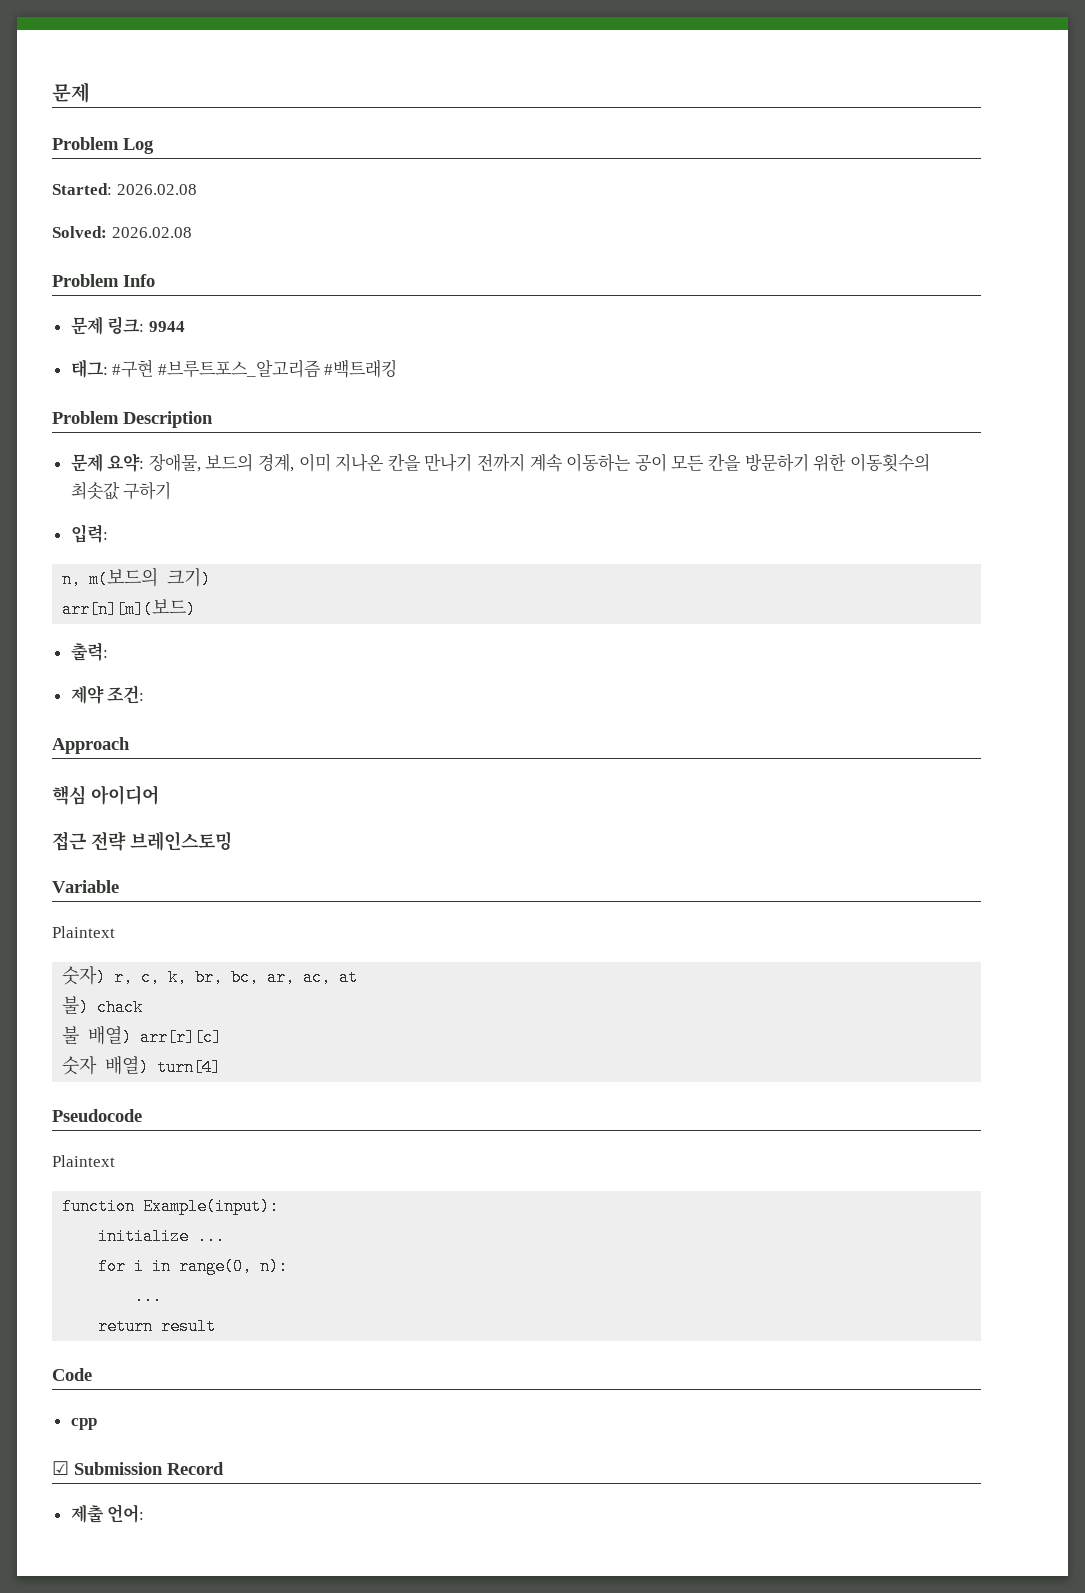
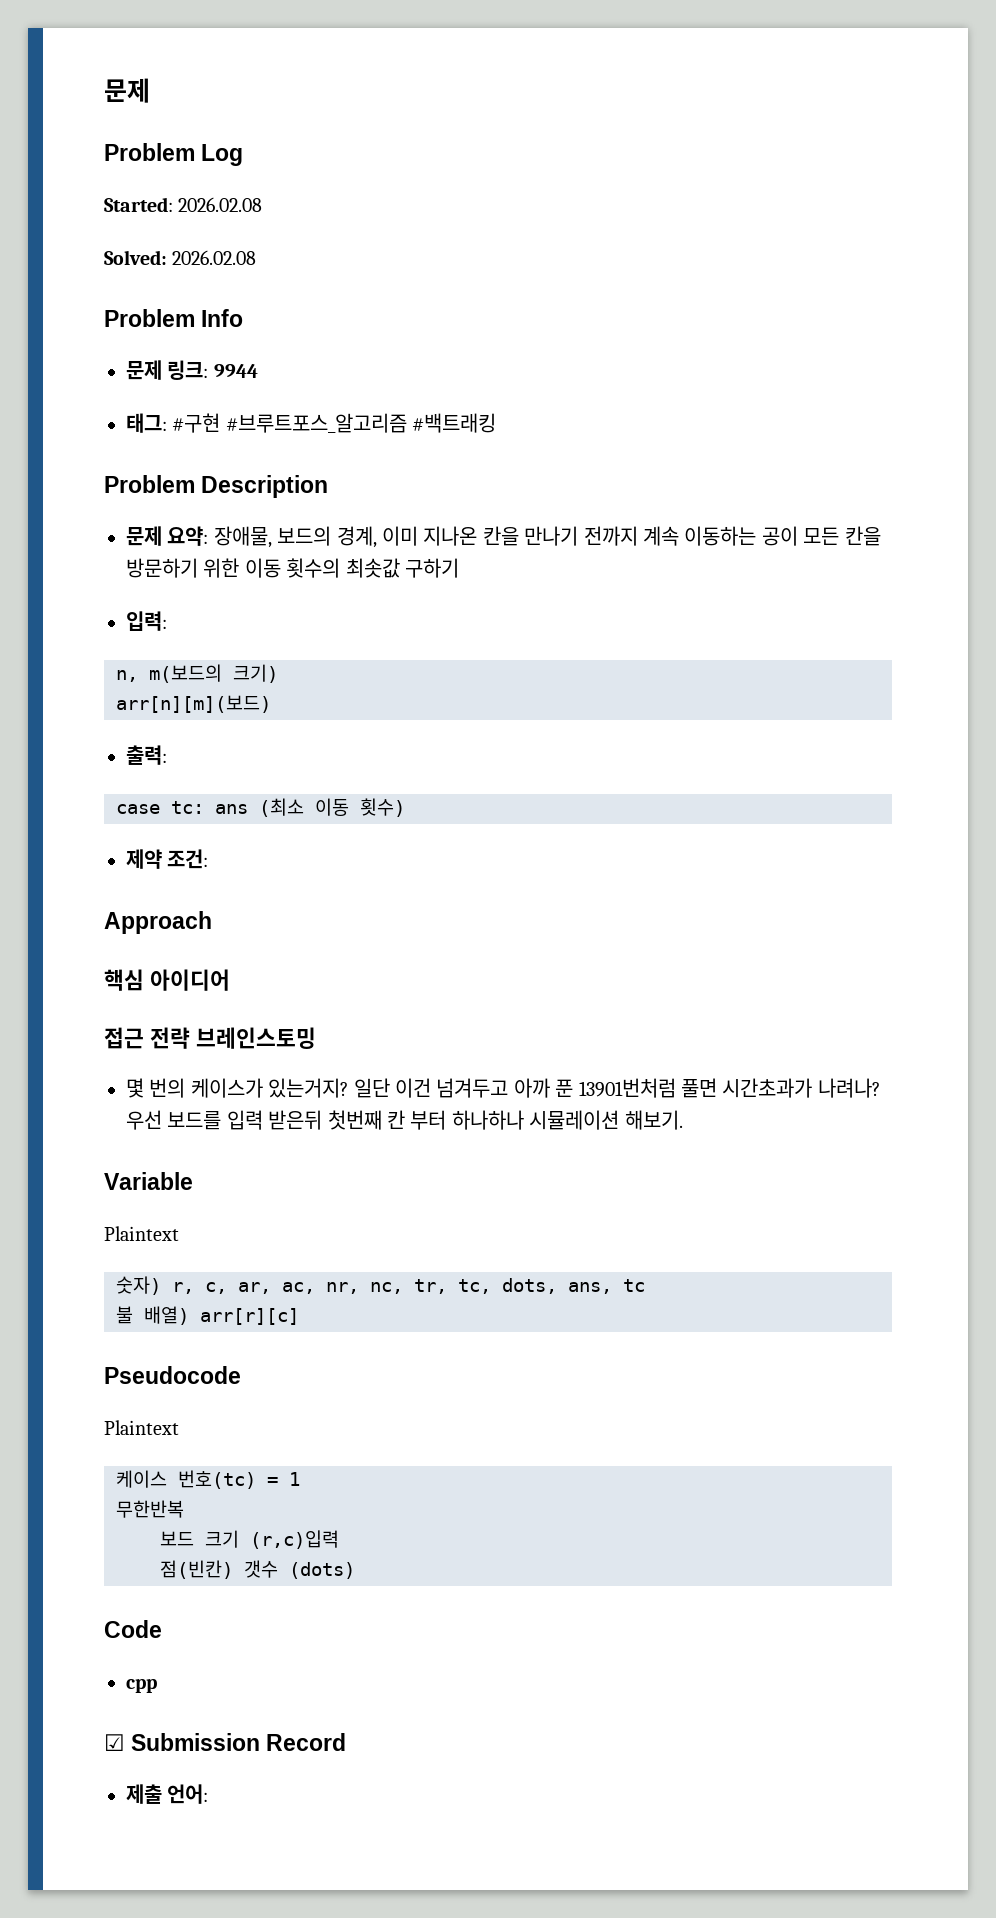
[849,453,930,472] 이동횟수의 -> [244,558,341,578] 이동 횟수의
(108, 651) none -> [116,798,405,817] // case tc: ans (최소 이동 횟수)
(232, 841) none -> [126,1078,880,1098] [126,1110,683,1130] // 몇 번의 케이스가 있는거지? 일단 이건 넘겨두고 아까 푼 13901번처럼 풀면 시간초과가 나려나? 우선 보드를 입력 받은뒤 첫번째 칸 부터 하나하나 시뮬레이션 해보기.
[168,969,359,986] [62,996,144,1016] k, br, bc, ar, ac, at // 불) chack -> [238,1278,645,1294] ar, ac, nr, nc, tr, tc, dots, ans, tc
[62,1055,222,1076] // 숫자 배열) turn[4] -> (299, 1316) none
[62,1198,280,1215] [98,1228,226,1245] [98,1258,289,1275] [134,1288,163,1305] [98,1318,217,1335] function Example(input): // initialize ... // for i in range(0, n): // ... // return result -> [116,1470,300,1489] [116,1500,184,1518] [160,1530,339,1549] [160,1560,355,1579] 케이스 번호(tc) = 1 // 무한반복 // 보드 크기 (r,c)입력 // 점(빈칸) 갯수 (dots)

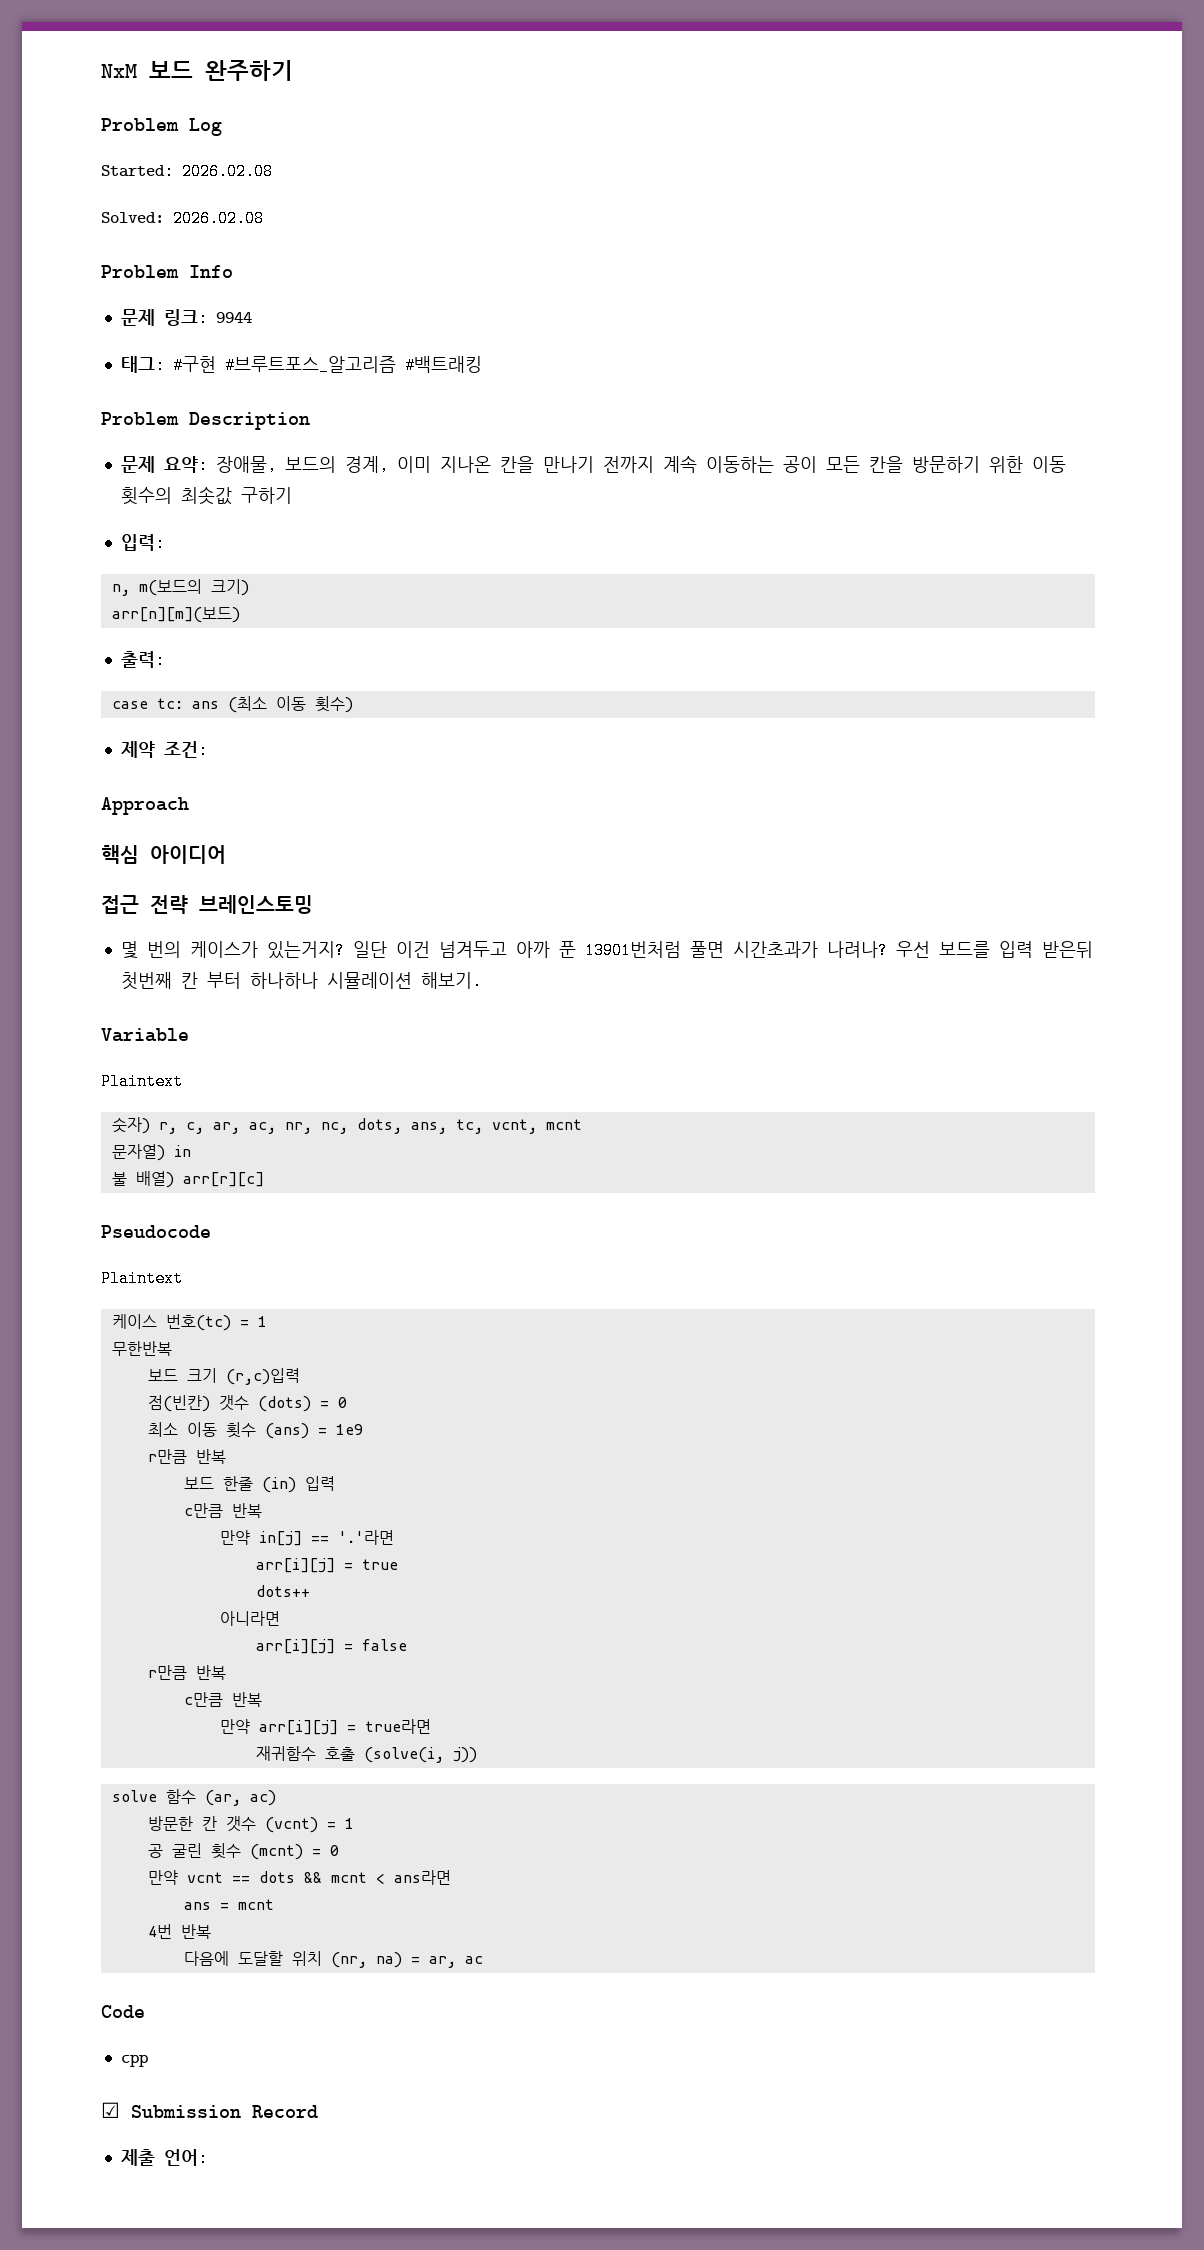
[104,78,150,103] 문제 -> [101,60,293,81] NxM 보드 완주하기
[414,1278,645,1294] tr, tc, dots, ans, tc -> [356,1118,582,1134] [111,1144,191,1161] dots, ans, tc, vcnt, mcnt // 문자열) in
(355, 1570) none -> [319,1397,347,1408] [147,1422,363,1439] [147,1449,226,1464] [183,1476,335,1493] [183,1503,262,1518] [219,1530,394,1546] [255,1558,398,1573] [255,1585,310,1597] [219,1611,280,1626] [255,1639,407,1654] [147,1665,226,1680] [183,1692,262,1707] [219,1719,431,1735] [255,1746,477,1763] [111,1789,276,1806] [147,1816,354,1833] [147,1843,339,1860] [147,1870,451,1885] [183,1899,274,1910] [147,1924,211,1939] [183,1951,483,1968] = 0 // 최소 이동 횟수 (ans) = 1e9 // r만큼 반복 // 보드 한줄 (in) 입력 // c만큼 반복 // 만약 in[j] == '.'라면 // arr[i][j] = true // dots++ // 아니라면 // arr[i][j] = false // r만큼 반복 // c만큼 반복 // 만약 arr[i][j] = true라면 // 재귀함수 호출 (solve(i, j)) // solve 함수 (ar, ac) // 방문한 칸 갯수 (vcnt) = 1 // 공 굴린 횟수 (mcnt) = 0 // 만약 vcnt == dots && mcnt < ans라면 // ans = mcnt // 4번 반복 // 다음에 도달할 위치 (nr, na) = ar, ac

